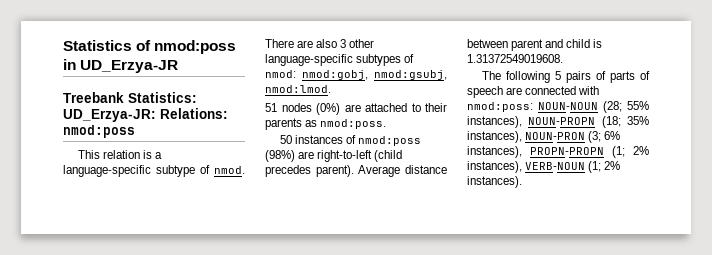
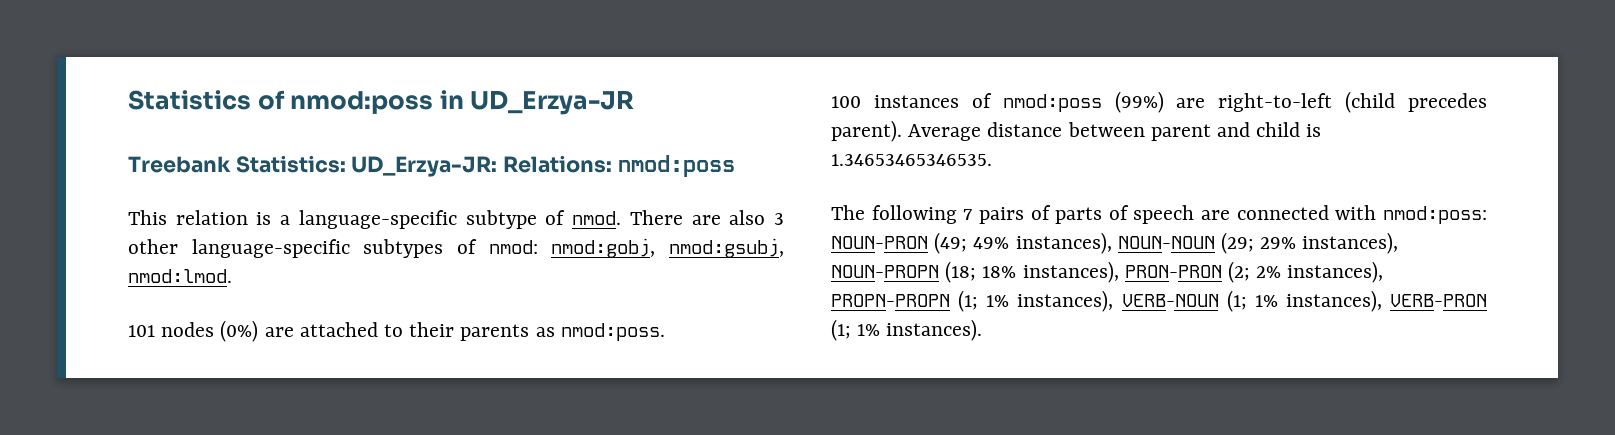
[265,103,277,112] 51 -> [128,325,155,337] 101
[279,135,292,144] 50 -> [831,96,861,108] 100
[265,150,295,162] (98%) -> [1114,91,1164,113] (99%)
[467,54,563,63] 1.31372549019608. -> [831,154,992,166] 1.34653465346535.
[554,71,561,80] 5 -> [963,209,973,220] 7
[538,101,649,113] [467,116,649,128] [467,131,621,143] NOUN-NOUN (28; 55% instances), NOUN-PROPN (18; 35% instances), NOUN-PRON (3; 6% -> [831,232,1399,254] [831,261,1282,283] NOUN-PRON (49; 49% instances), NOUN-NOUN (29; 29% instances), NOUN-PROPN (18; 18% instances), PRON-PRON (2; 2%
[633,146,649,155] 2% -> [986,295,1010,307] 1%
[604,161,621,170] 2% -> [1254,290,1487,312] [831,319,881,341] 1% instances), VERB-PRON (1; 1%

